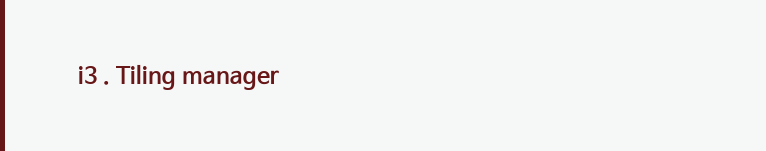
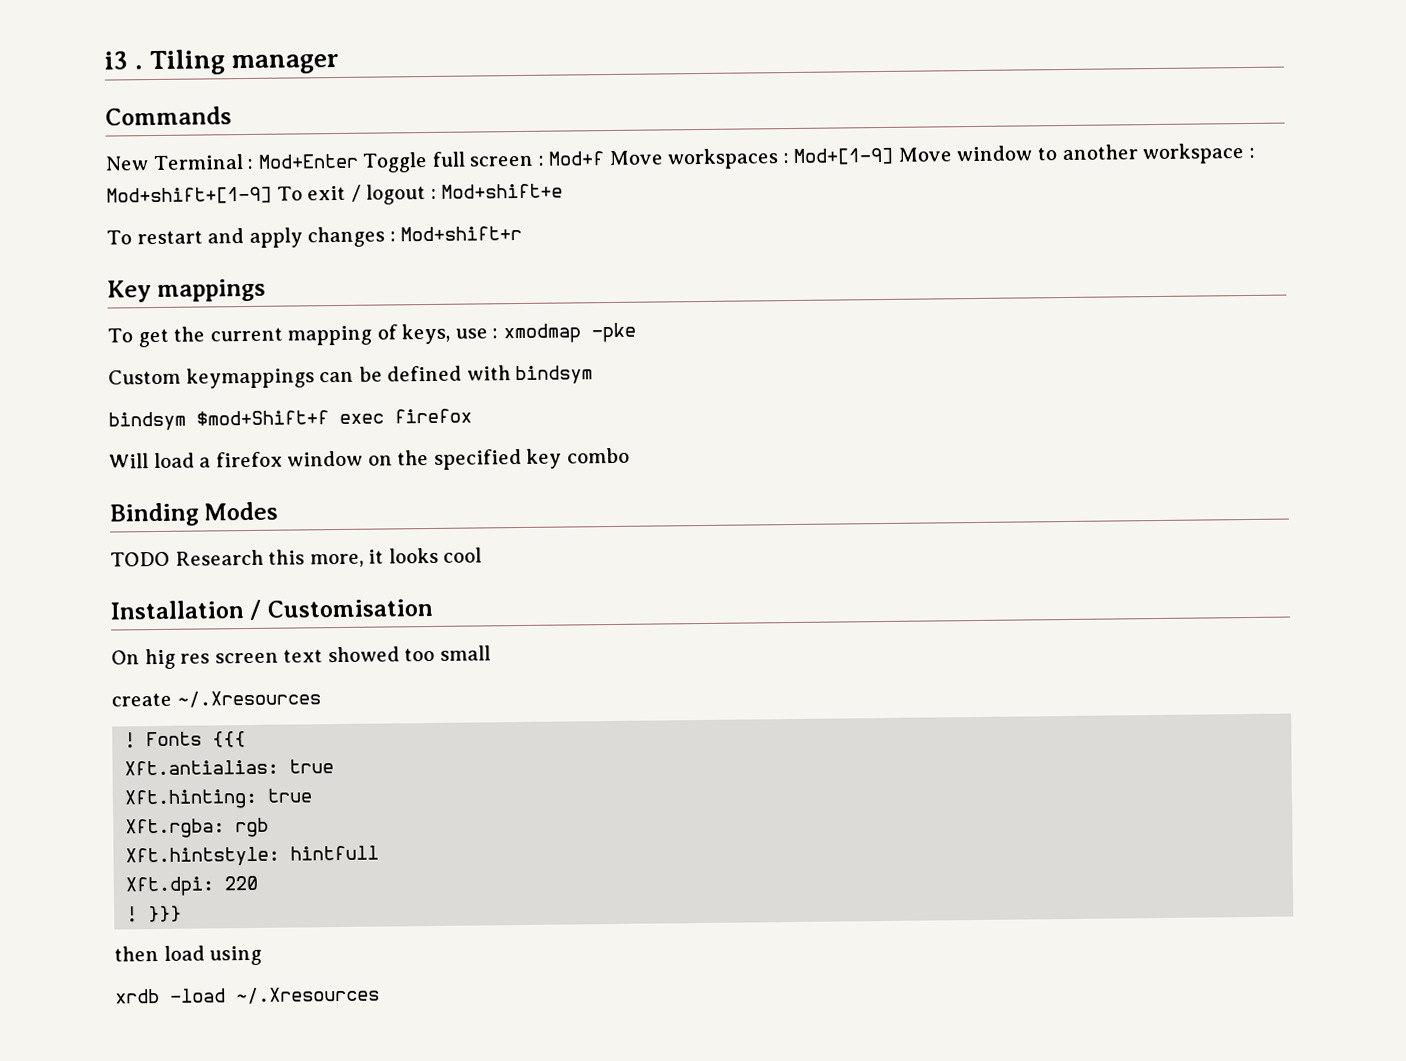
(280, 80) none -> [105,106,232,126] [105,143,1255,173] [106,183,564,205] [106,225,523,248] [107,278,267,303] [107,322,636,348] [108,365,594,389] [108,408,472,431] [109,447,630,470] [109,501,279,527] [110,547,483,568] [110,598,433,620] [111,645,491,670] [111,690,321,708] [124,731,247,749] [124,759,335,776] [124,788,313,810] [125,817,270,839] [125,845,380,867] [125,875,259,897] [126,905,183,923] [114,945,263,966] [115,986,380,1005] // Commands // New Terminal : Mod+Enter Toggle full screen : Mod+f Move workspaces : Mod+[1-9] Move window to another workspace : Mod+shift+[1-9] To exit / logout : Mod+shift+e // To restart and apply changes : Mod+shift+r // Key mappings // To get the current mapping of keys, use : xmodmap -pke // Custom keymappings can be defined with bindsym // bindsym $mod+Shift+f exec firefox // Will load a firefox window on the specified key combo // Binding Modes // TODO Research this more, it looks cool // Installation / Customisation // On hig res screen text showed too small // create ~/.Xresources // ! Fonts {{{ // Xft.antialias: true // Xft.hinting: true // Xft.rgba: rgb // Xft.hintstyle: hintfull // Xft.dpi: 220 // ! }}} // then load using // xrdb -load ~/.Xresources

